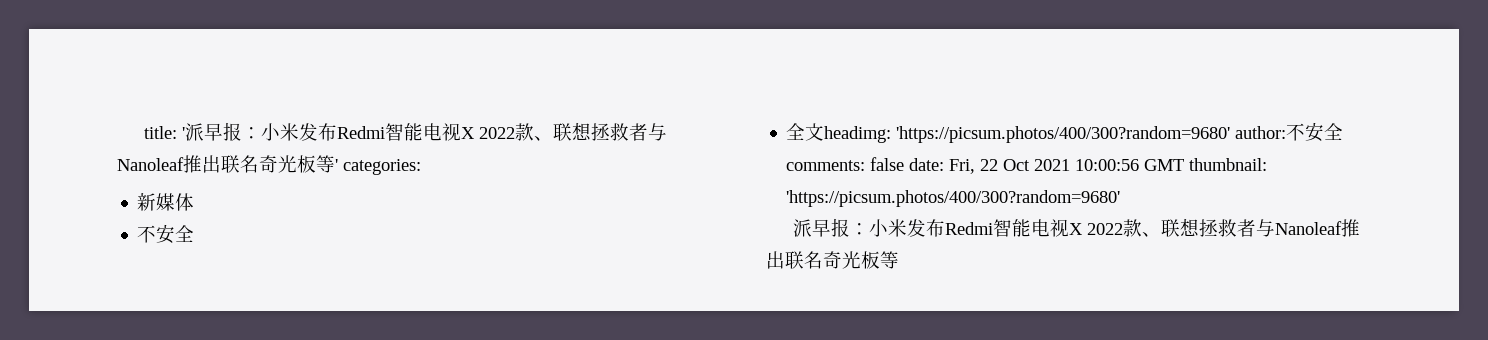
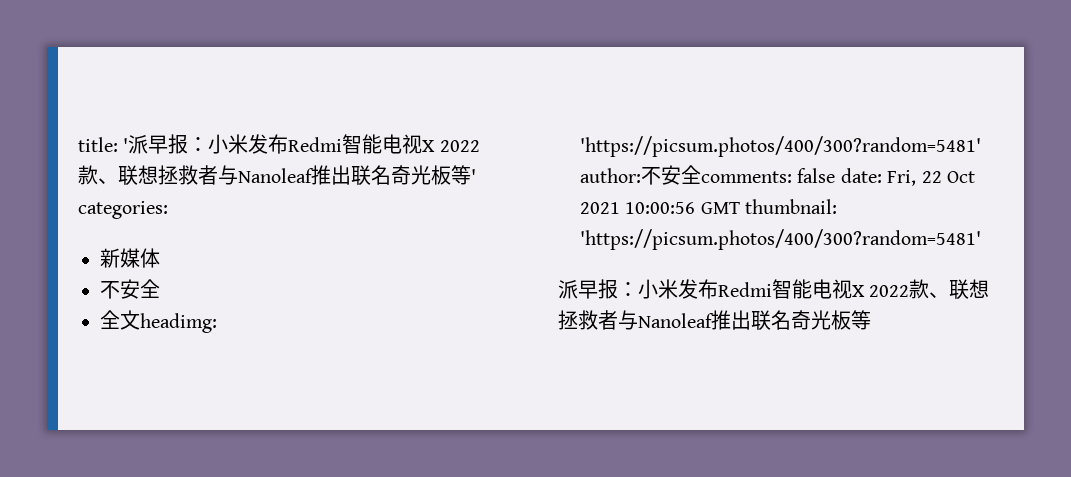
[896,126,1231,143] 'https://picsum.photos/400/300?random=9680' -> [580,136,981,157] 'https://picsum.photos/400/300?random=5481'
[786,190,1121,207] 'https://picsum.photos/400/300?random=9680' -> [580,229,981,250] 'https://picsum.photos/400/300?random=5481'

